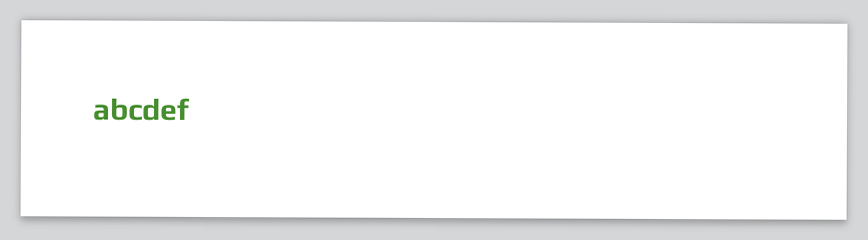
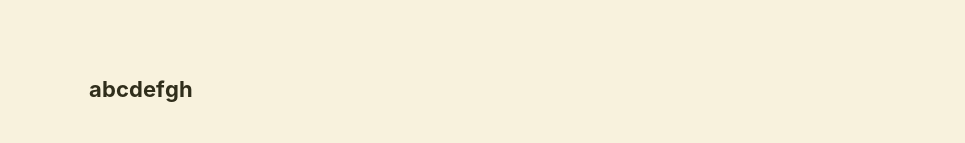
[92,97,190,121] abcdef -> [89,80,193,102] abcdefgh

